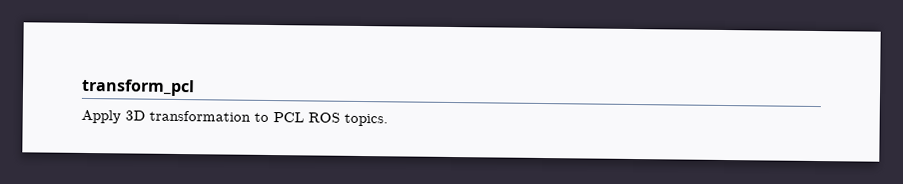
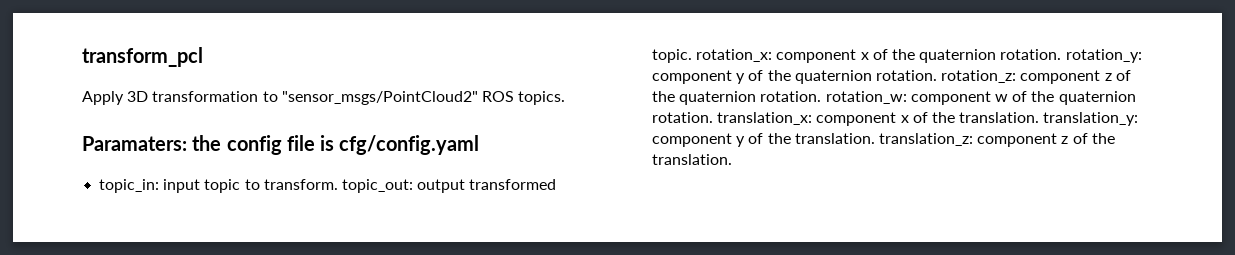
[273,112,304,123] PCL -> [281,91,478,105] "sensor_msgs/PointCloud2"
(388, 120) none -> [82,135,480,155] [99,179,557,193] [652,49,1142,63] [652,70,1131,84] [652,91,1136,105] [652,112,1139,126] [652,133,1115,147] [652,154,733,165] // Paramaters: the config file is cfg/config.yaml // topic_in: input topic to transform. topic_out: output transformed topic. rotation_x: component x of the quaternion rotation. rotation_y: component y of the quaternion rotation. rotation_z: component z of the quaternion rotation. rotation_w: component w of the quaternion rotation. translation_x: component x of the translation. translation_y: component y of the translation. translation_z: component z of the translation.

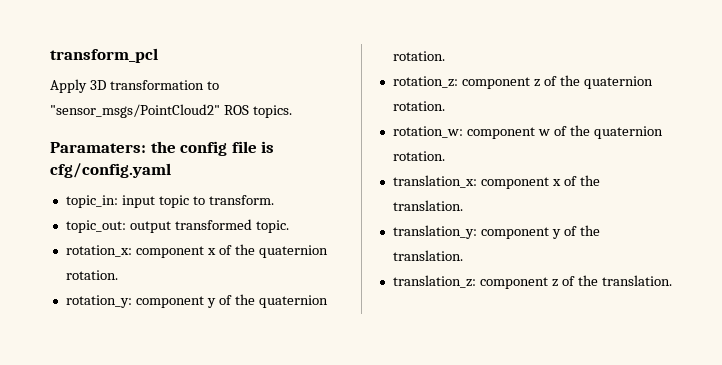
(338, 184) none -> (274, 200) //
(693, 56) none -> (289, 226) //
(1062, 54) none -> (118, 275) //
(937, 75) none -> (445, 56) //
(822, 96) none -> (445, 106) //
(714, 117) none -> (445, 156) //
(1040, 117) none -> (463, 205) //
(875, 138) none -> (463, 255) //

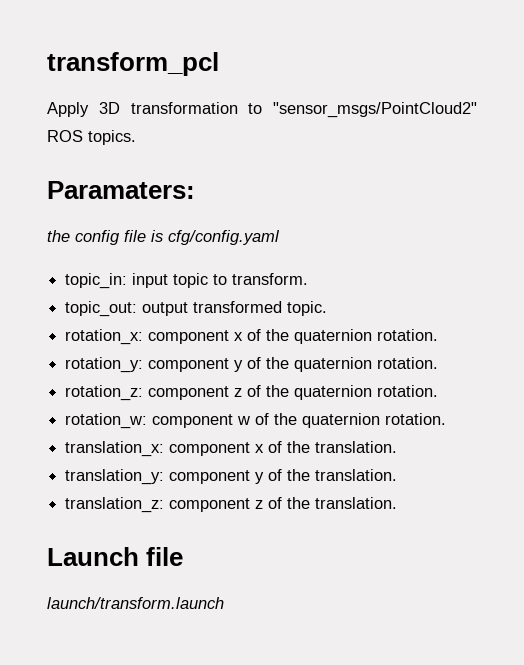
(146, 147) none -> (195, 190) //
(672, 280) none -> [47,547,184,566] [47,597,224,609] // Launch file // launch/transform.launch

